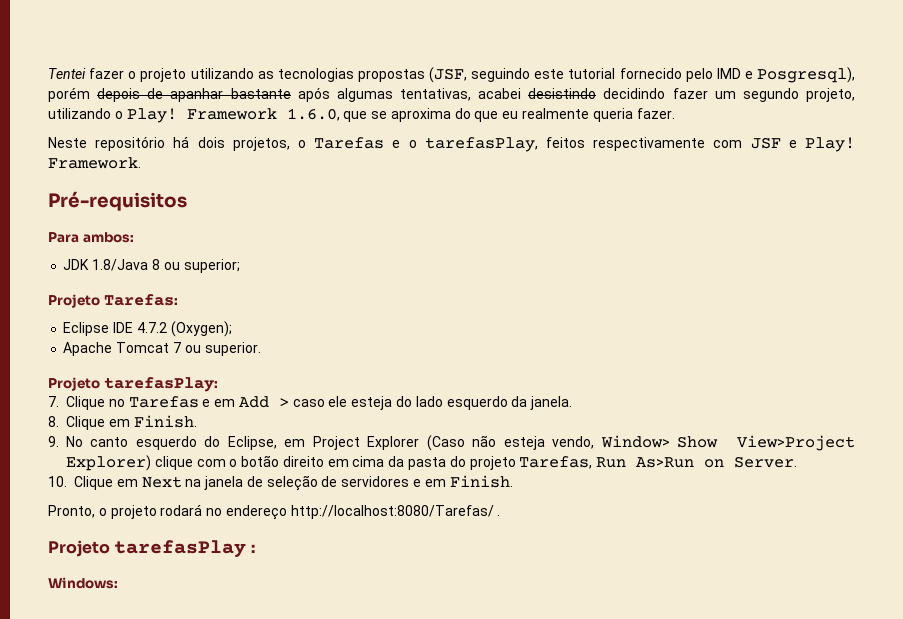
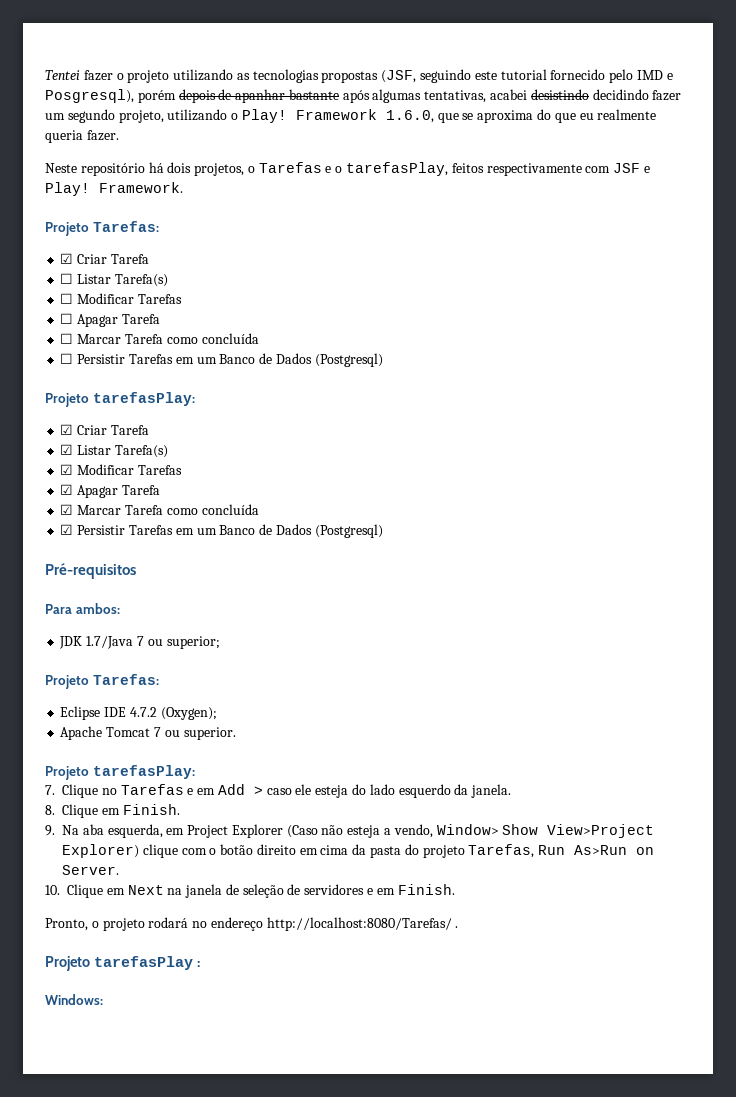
(141, 163) none -> [45,221,159,236] [60,253,149,264] [60,273,168,287] [60,293,182,304] [60,313,160,327] [60,333,259,344] [60,353,383,367] [45,392,195,407] [60,424,149,435] [60,444,168,458] [60,464,182,475] [60,484,160,498] [60,504,259,515] [60,524,383,538] // Projeto Tarefas: // ☑ Criar Tarefa // ☐ Listar Tarefa(s) // ☐ Modificar Tarefas // ☐ Apagar Tarefa // ☐ Marcar Tarefa como concluída // ☐ Persistir Tarefas em um Banco de Dados (Postgresql) // Projeto tarefasPlay: // ☑ Criar Tarefa // ☑ Listar Tarefa(s) // ☑ Modificar Tarefas // ☑ Apagar Tarefa // ☑ Marcar Tarefa como concluída // ☑ Persistir Tarefas em um Banco de Dados (Postgresql)
[92,259,160,271] 1.8/Java 8 -> [86,636,144,649] 1.7/Java 7
[66,436,277,450] No canto esquerdo do Eclipse, -> [62,824,163,838] Na aba esquerda,
(545, 443) none -> [384,828,392,835] a

